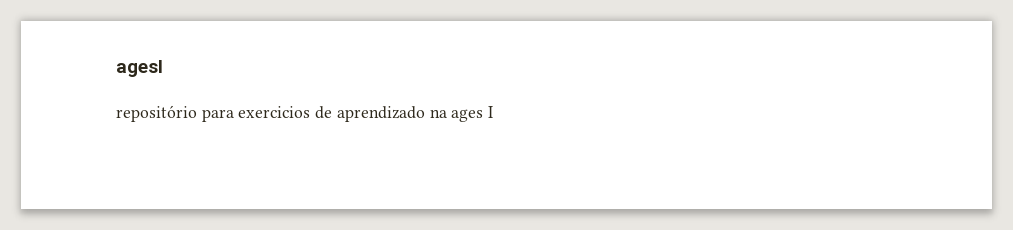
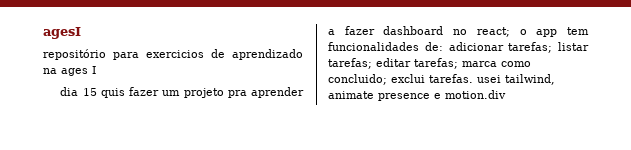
(494, 112) none -> [60,87,304,98] [328,26,589,37] [328,42,589,53] [328,58,531,69] [328,74,555,85] [328,90,506,101] // dia 15 quis fazer um projeto pra aprender a fazer dashboard no react; o app tem funcionalidades de: adicionar tarefas; listar tarefas; editar tarefas; marca como concluido; exclui tarefas. usei tailwind, animate presence e motion.div

